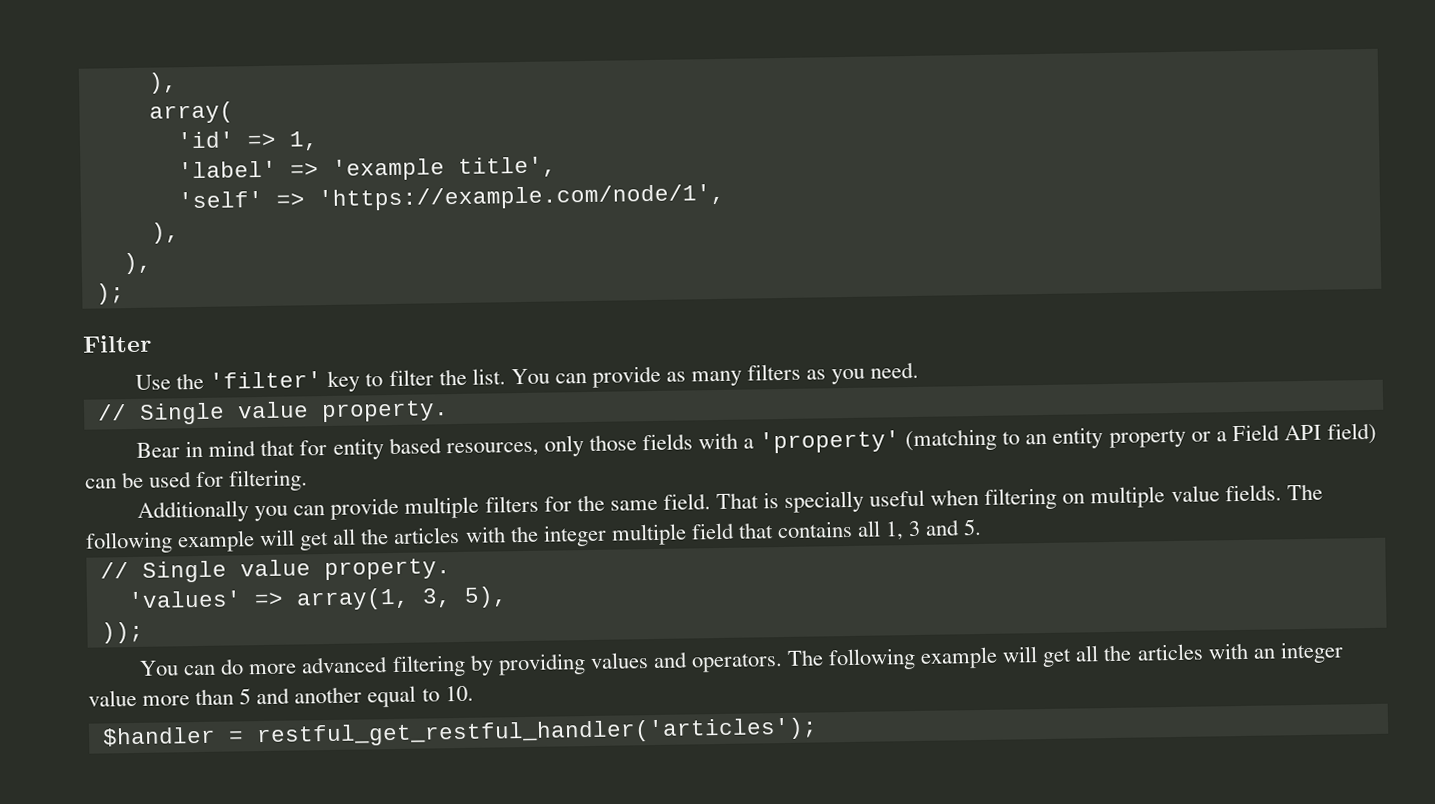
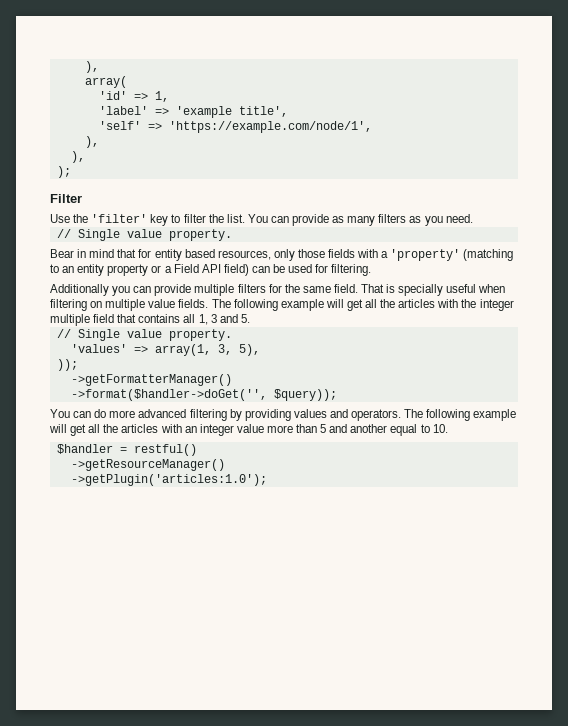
(144, 632) none -> [70,374,232,386] [70,389,337,401] // ->getFormatterManager() // ->format($handler->doGet('', $query));
[255,717,818,748] restful_get_restful_handler('articles'); -> [133,444,197,456] [70,459,225,471] [70,474,267,486] restful() // ->getResourceManager() // ->getPlugin('articles:1.0');

